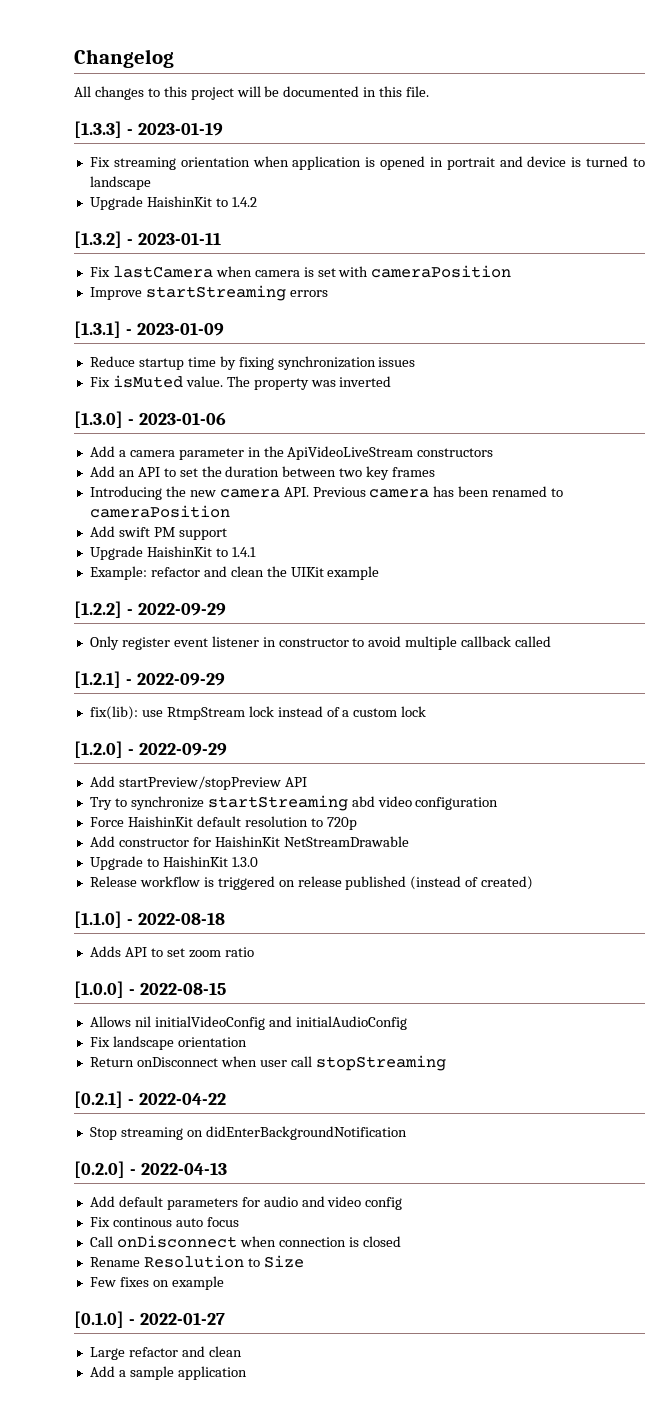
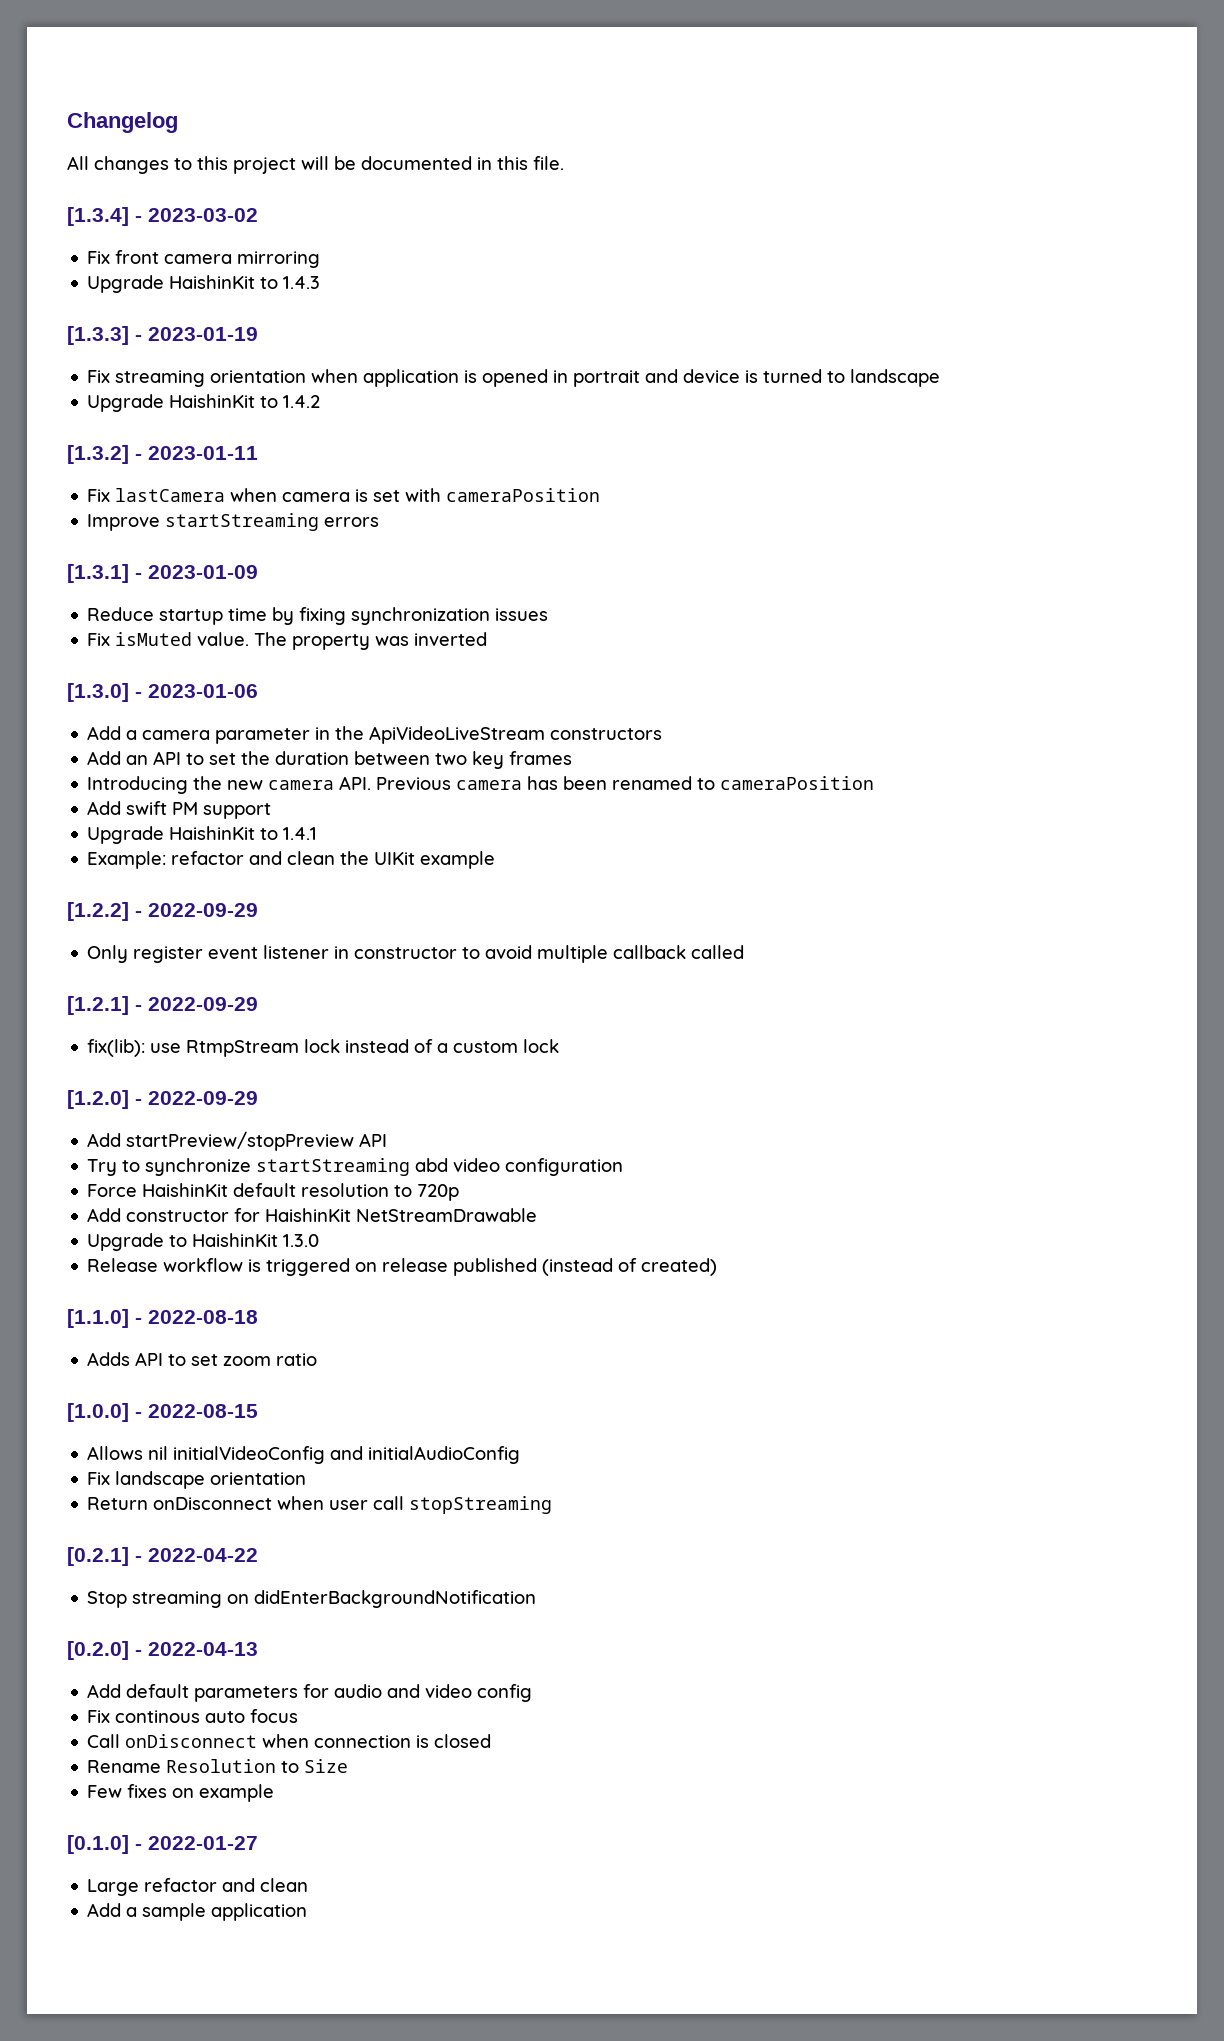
(430, 91) none -> [67,207,258,226] [87,250,321,268] [87,275,321,293] // [1.3.4] - 2023-03-02 // Fix front camera mirroring // Upgrade HaishinKit to 1.4.3

